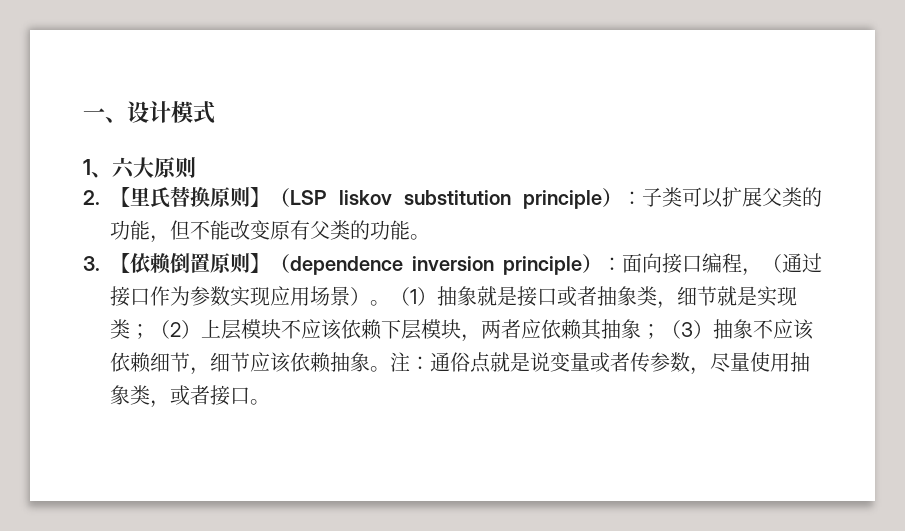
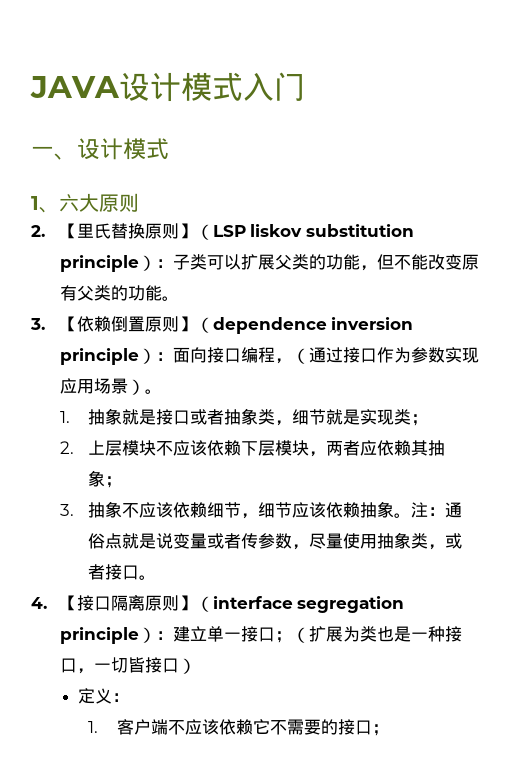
(83, 114) none -> [30,72,305,102] JAVA设计模式入门 //
[390,287,437,306] （1） -> [59,411,70,423] // 1.
[150,320,201,339] （2） -> [59,441,74,454] // 2.
[661,320,713,339] （3） -> [59,504,74,516] // 3.
(270, 402) none -> [31,595,405,613] [59,626,462,644] [59,657,196,674] [78,688,130,704] [88,719,390,736] // 4.【接口隔离原则】（interface segregation principle）：建立单一接口；（扩展为类也是一种接口，一切皆接口） // 定义： // 1.客户端不应该依赖它不需要的接口；

